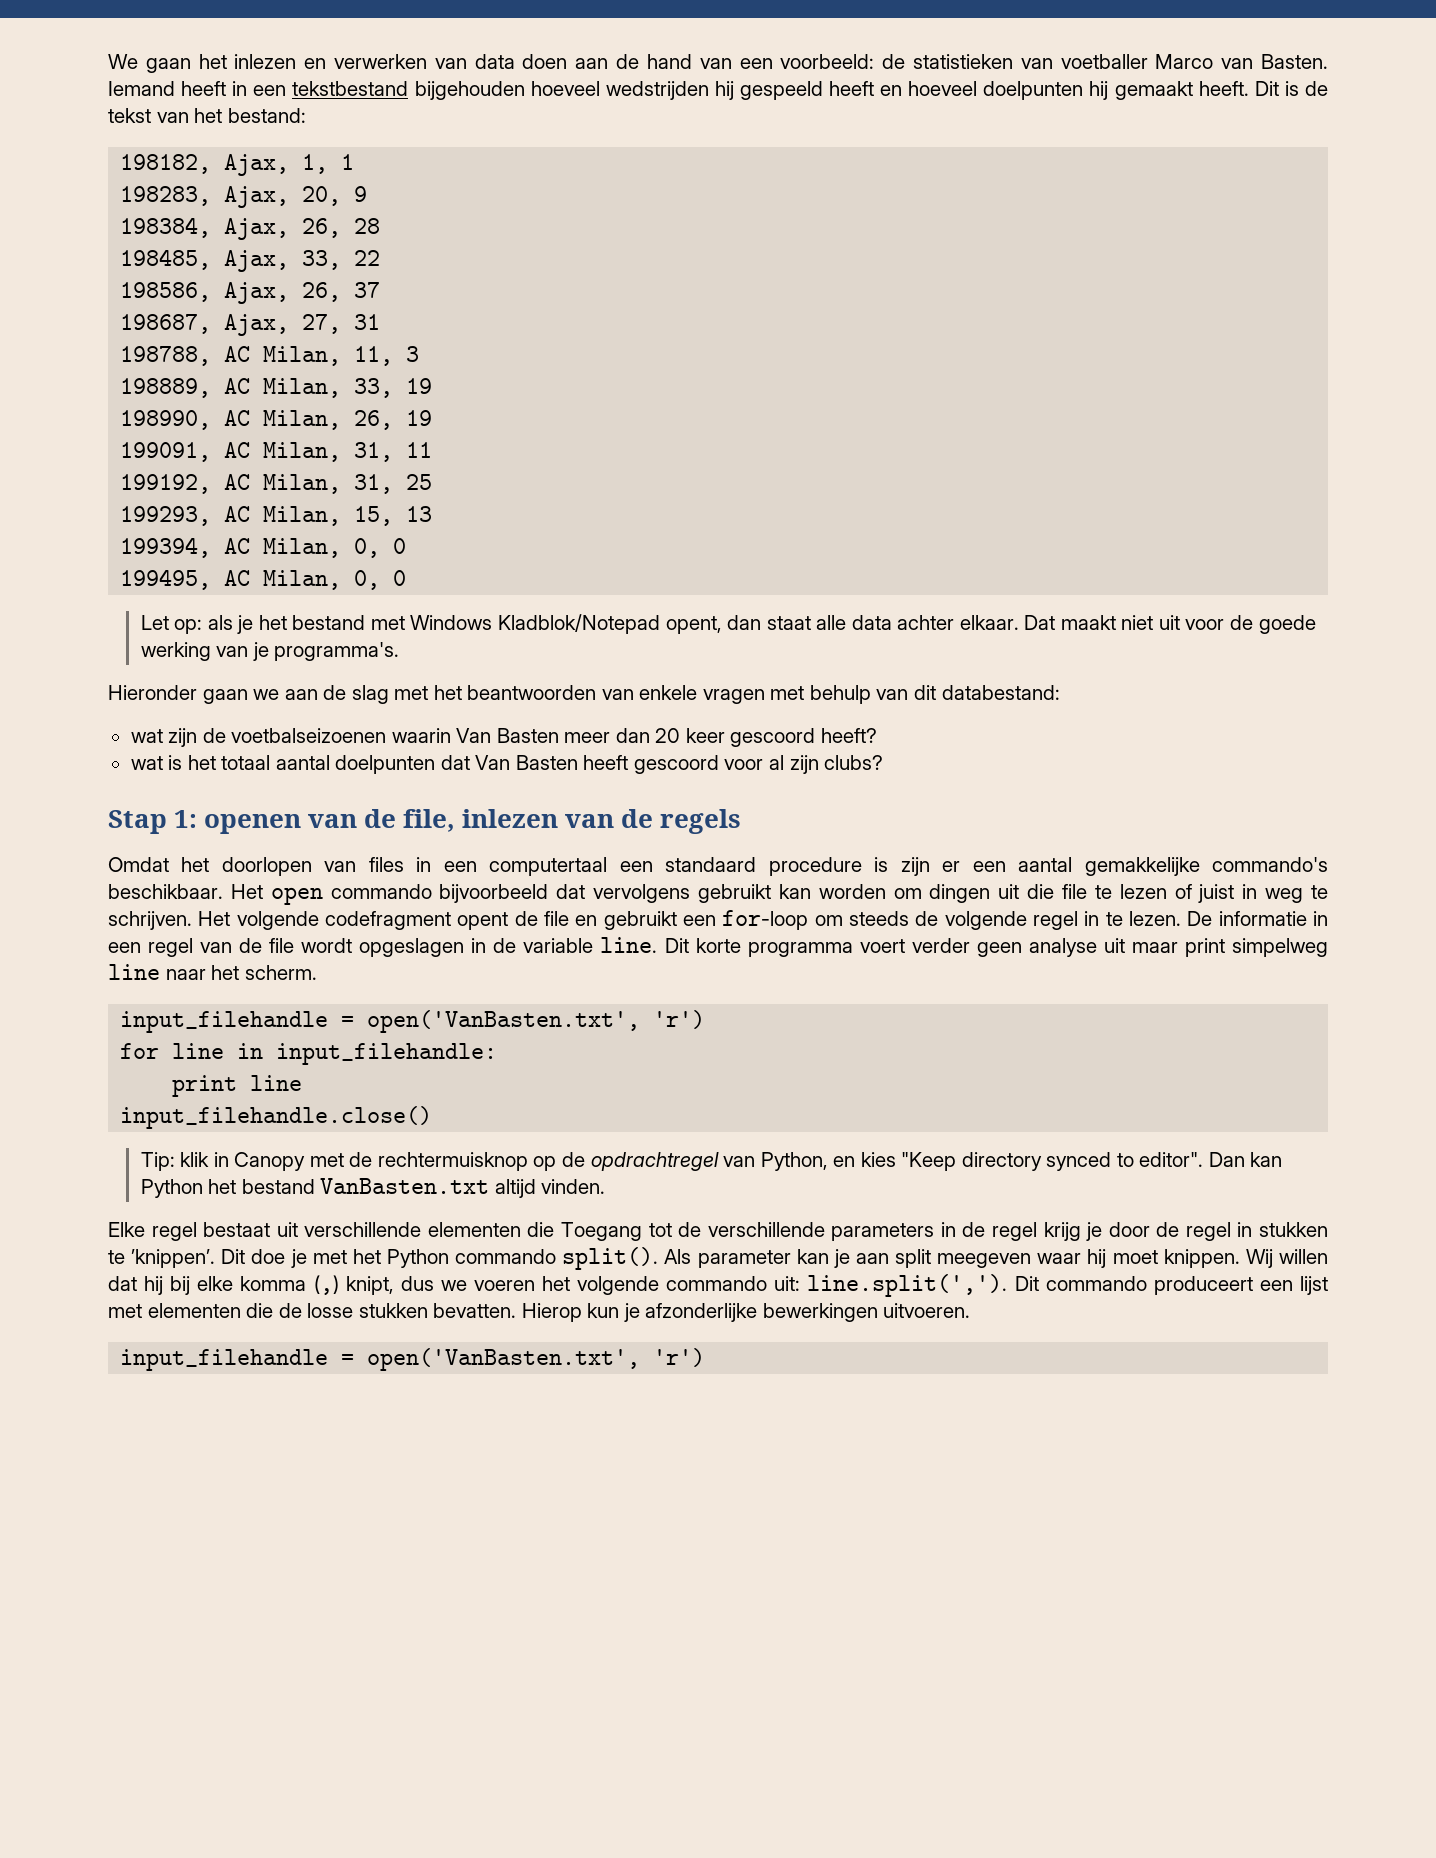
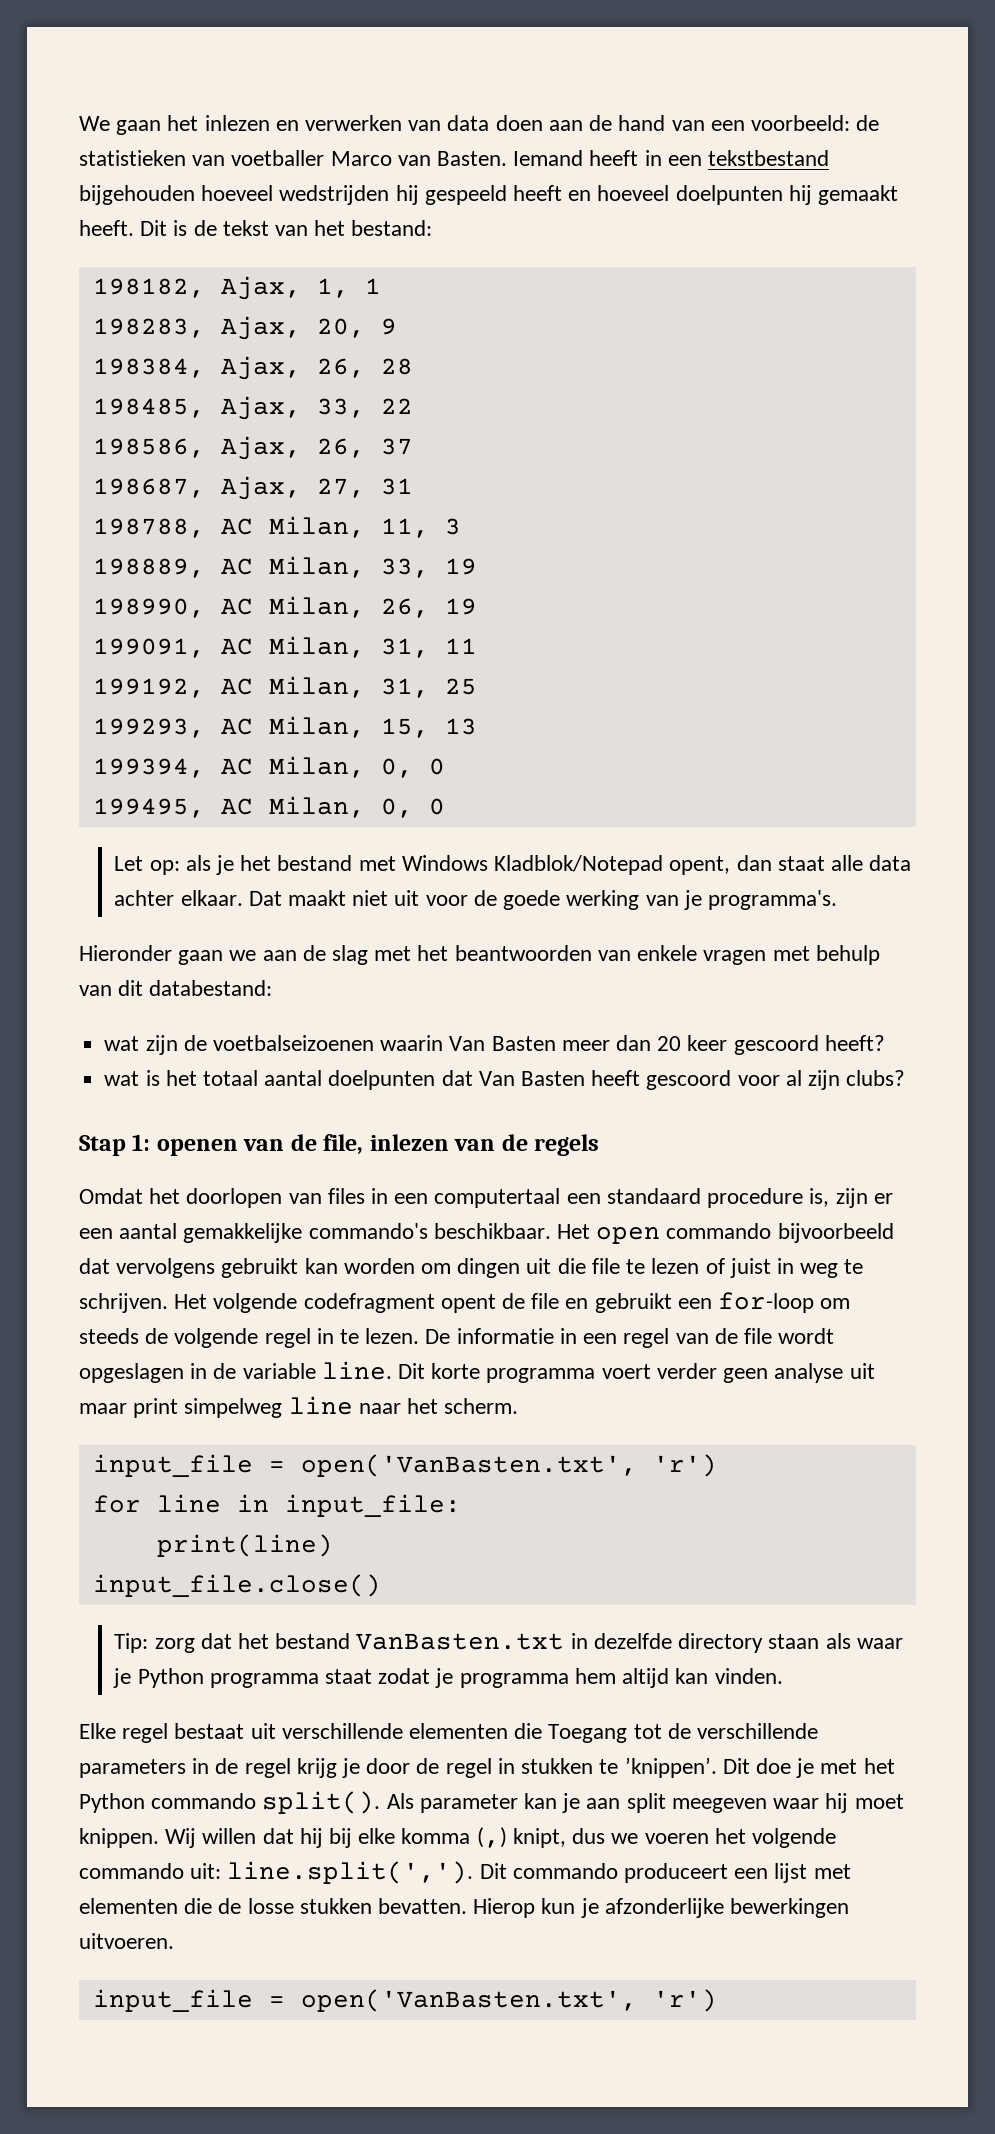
[874,857,889,872] is -> [809,1188,830,1207] is,
[120,1011,329,1033] input_filehandle -> [92,1454,253,1477] input_file
[276,1043,498,1065] [172,1075,303,1097] [120,1106,433,1129] [140,1152,1283,1171] [140,1178,536,1198] input_filehandle: // print line // input_filehandle.close() // Tip: klik in Canopy met de rechtermuisknop op de opdrachtregel van Python, en kies "Keep directory synced to editor". Dan kan Python het bestand VanBasten.txt altijd -> [284,1494,461,1517] [156,1534,333,1557] [92,1574,381,1597] [114,1633,903,1653] [113,1668,709,1688] input_file: // print(line) // input_file.close() // Tip: zorg dat het bestand VanBasten.txt in dezelfde directory staan als waar je Python programma staat zodat je programma hem altijd kan
[120,1349,329,1371] input_filehandle -> [92,1989,253,2012] input_file

